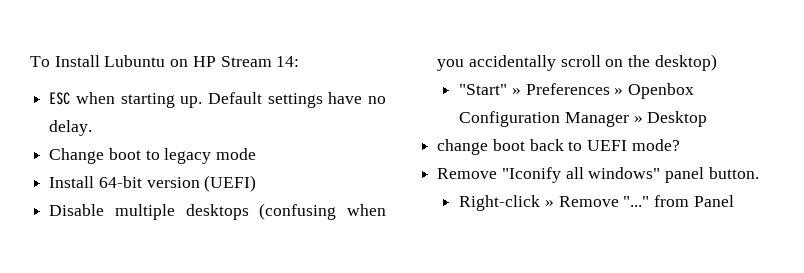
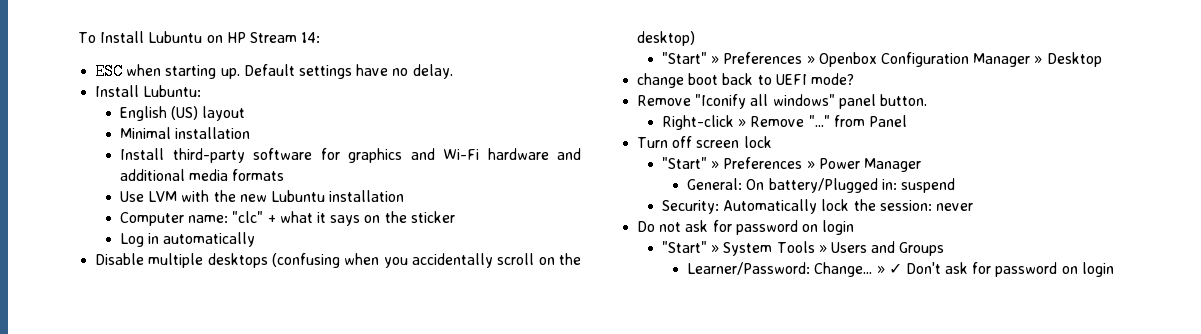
[49,148,257,164] [49,175,257,192] Change boot to legacy mode // Install 64-bit version (UEFI) -> [95,85,202,97] [120,106,246,121] [120,127,251,139] [120,148,581,163] [120,169,285,181] [120,190,405,202] [120,211,455,226] [120,232,256,247] Install Lubuntu: // English (US) layout // Minimal installation // Install third-party software for graphics and Wi-Fi hardware and additional media formats // Use LVM with the new Lubuntu installation // Computer name: "clc" + what it says on the sticker // Log in automatically
(734, 201) none -> [637,136,772,148] [662,157,922,172] [687,178,955,193] [662,199,974,214] [637,220,855,235] [662,241,945,256] [687,262,1114,277] // Turn off screen lock // "Start" » Preferences » Power Manager // General: On battery/Plugged in: suspend // Security: Automatically lock the session: never // Do not ask for password on login // "Start" » System Tools » Users and Groups // Learner/Password: Change... » ✓ Don't ask for password on login

